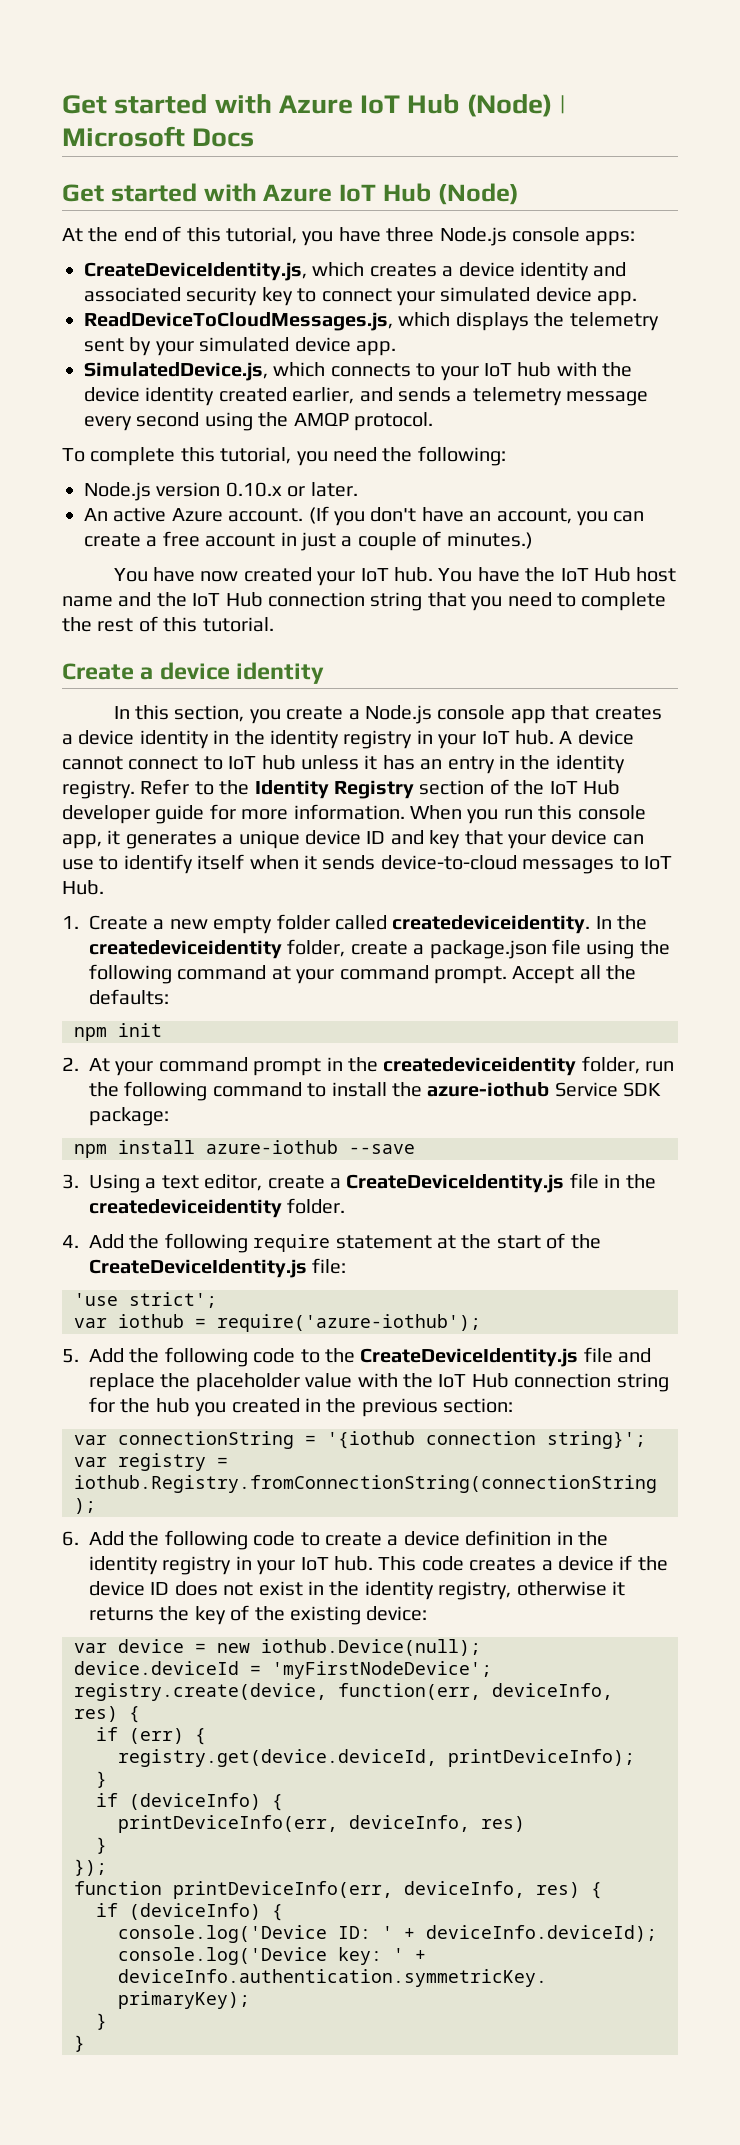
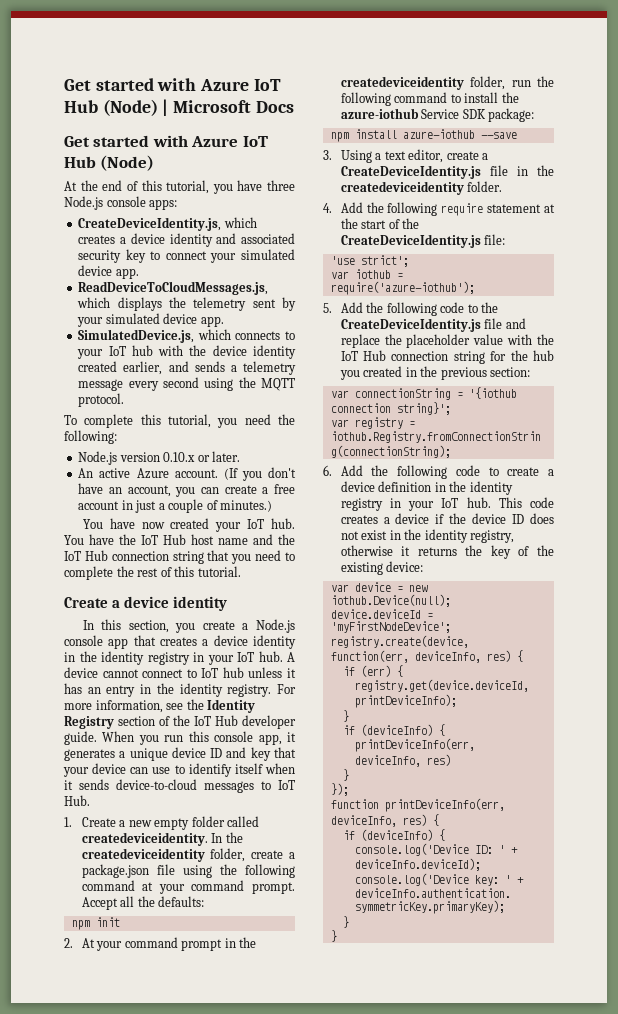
[293,412,349,426] AMQP -> [261,378,295,391] MQTT
[140,779,214,795] Refer to -> [277,684,296,694] [64,700,184,713] For more information, see
[155,804,405,824] guide for more information. -> [64,731,97,745] guide.

